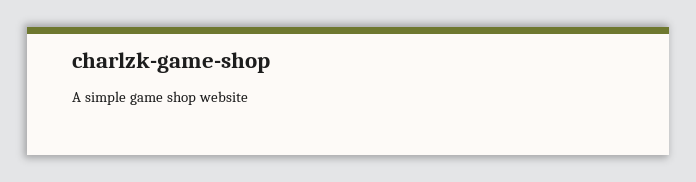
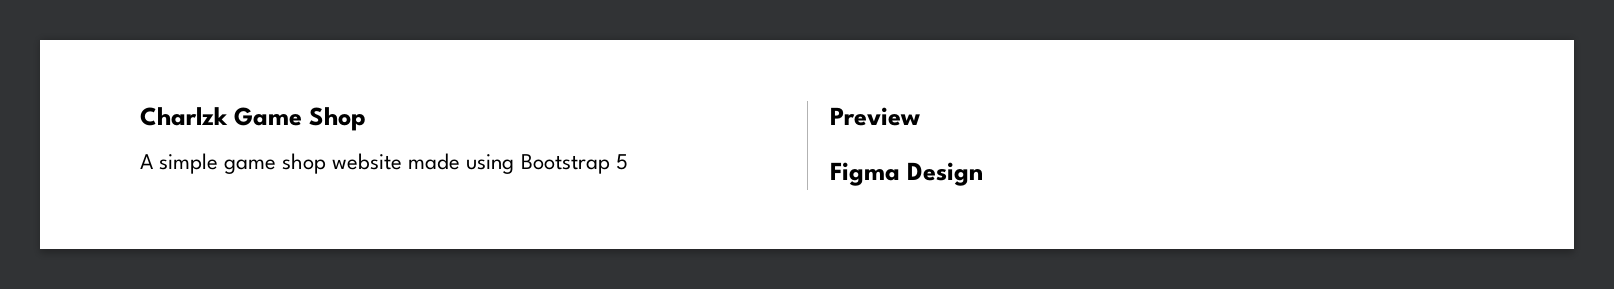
[72,52,270,73] charlzk-game-shop -> [140,107,367,131] Charlzk Game Shop
(248, 96) none -> [408,153,628,174] [830,107,920,126] [830,162,984,186] made using Bootstrap 5 // Preview // Figma Design

